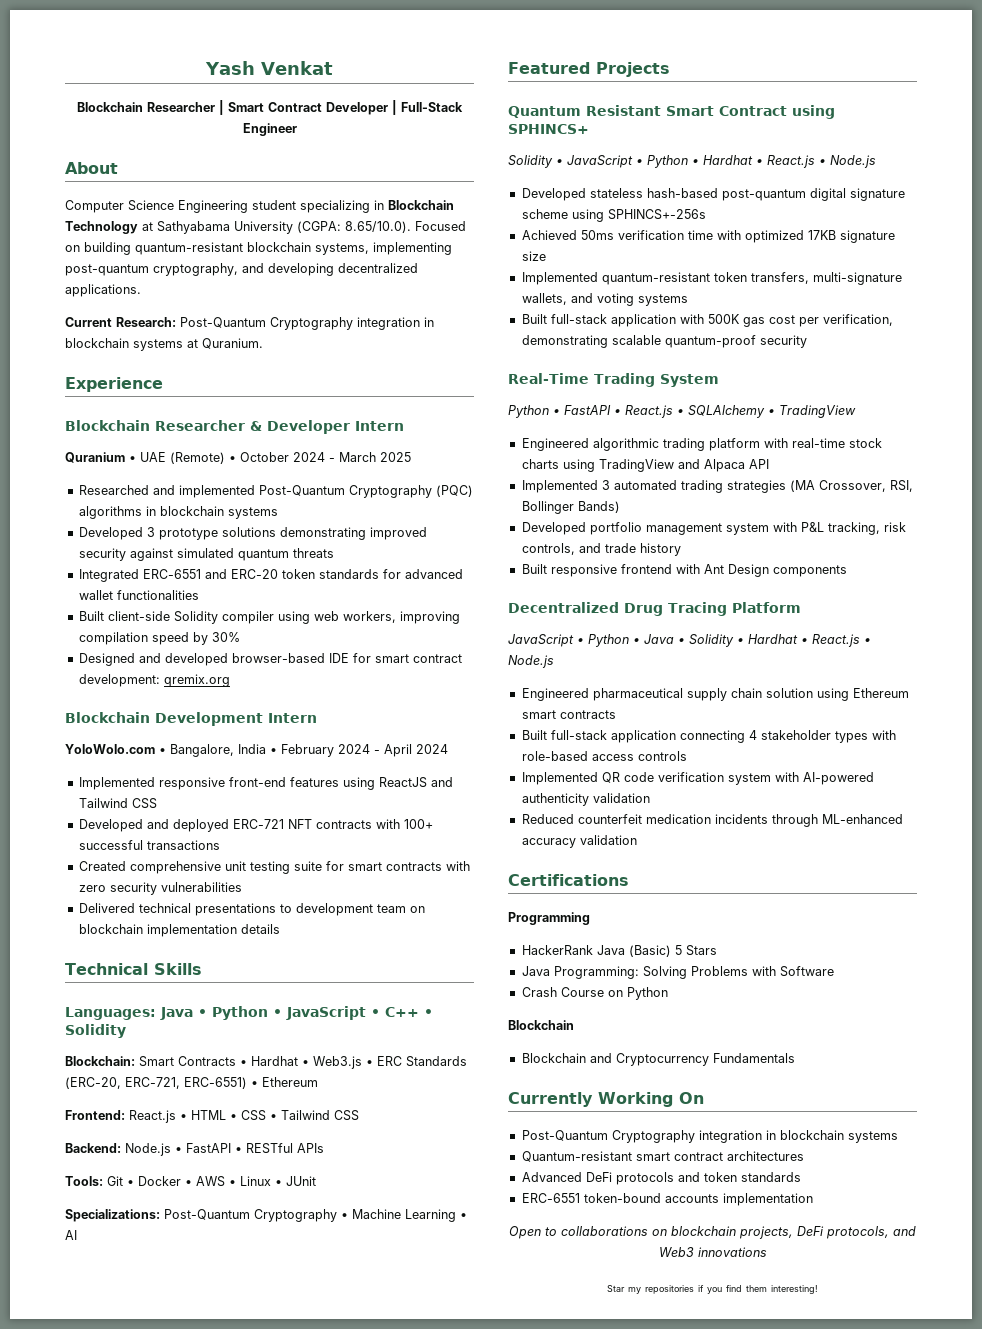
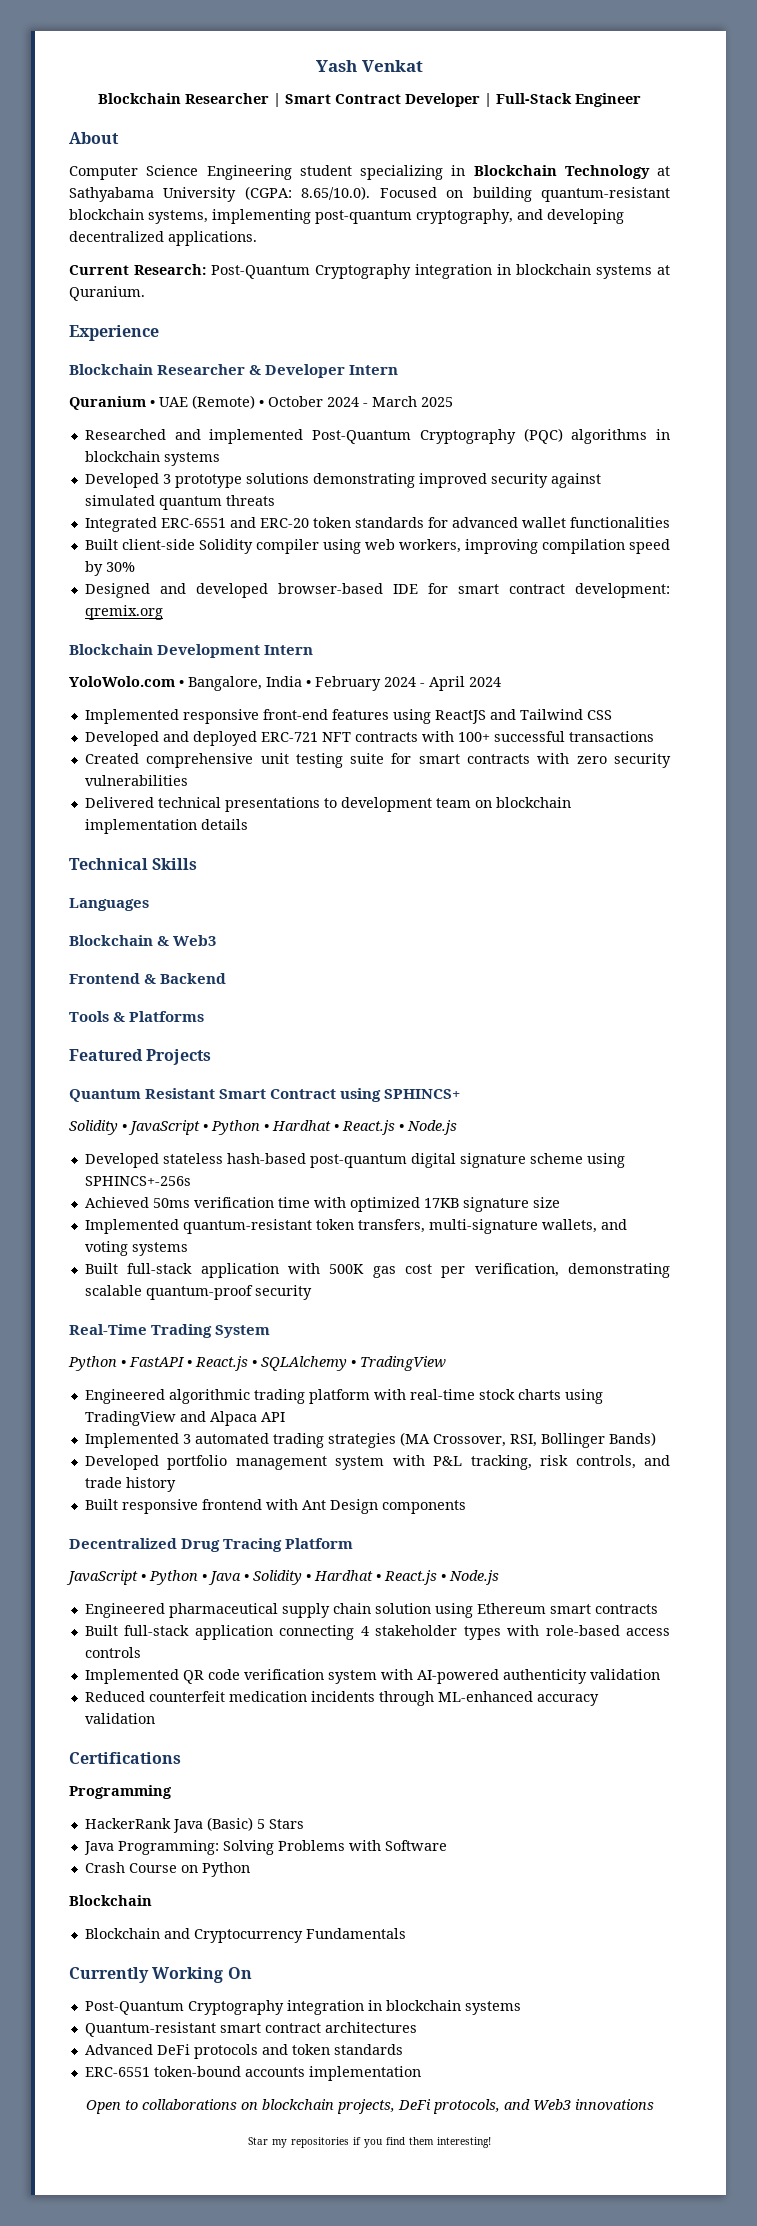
[65,1006,433,1020] [65,1024,126,1038] [65,1056,467,1069] [65,1077,318,1089] [65,1110,359,1123] [65,1143,324,1156] [65,1176,316,1187] [65,1209,467,1222] [65,1230,77,1240] Languages: Java • Python • JavaScript • C++ • Solidity // Blockchain: Smart Contracts • Hardhat • Web3.js • ERC Standards (ERC-20, ERC-721, ERC-6551) • Ethereum // Frontend: React.js • HTML • CSS • Tailwind CSS // Backend: Node.js • FastAPI • RESTful APIs // Tools: Git • Docker • AWS • Linux • JUnit // Specializations: Post-Quantum Cryptography • Machine Learning • AI -> [69,898,149,911] [69,935,217,946] [69,973,227,984] [69,1011,205,1022] Languages // Blockchain & Web3 // Frontend & Backend // Tools & Platforms

